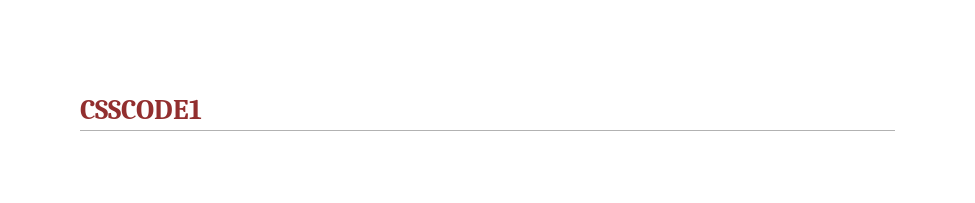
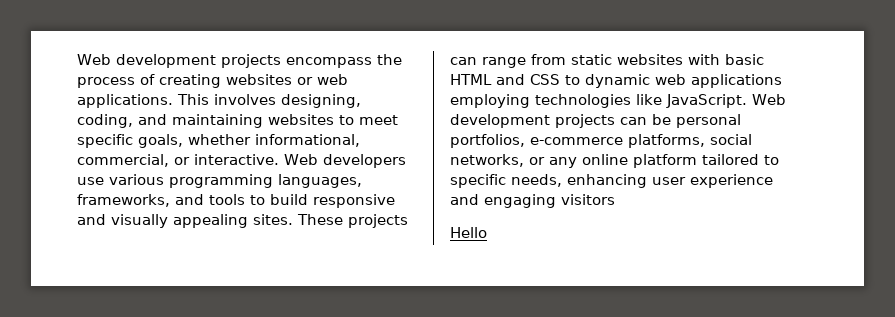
[80,99,202,119] CSSCODE1 -> [77,54,402,68] [77,74,348,88] [77,94,361,108] [77,114,398,128] [77,134,360,148] [77,154,406,168] [77,174,362,188] [77,194,395,208] [77,214,408,228] [450,54,764,68] [450,74,782,88] [450,94,786,108] [450,114,741,128] [450,134,752,148] [450,154,779,168] [450,174,773,188] [450,194,615,208] [450,227,487,238] Web development projects encompass the process of creating websites or web applications. This involves designing, coding, and maintaining websites to meet specific goals, whether informational, commercial, or interactive. Web developers use various programming languages, frameworks, and tools to build responsive and visually appealing sites. These projects can range from static websites with basic HTML and CSS to dynamic web applications employing technologies like JavaScript. Web development projects can be personal portfolios, e-commerce platforms, social networks, or any online platform tailored to specific needs, enhancing user experience and engaging visitors // Hello

